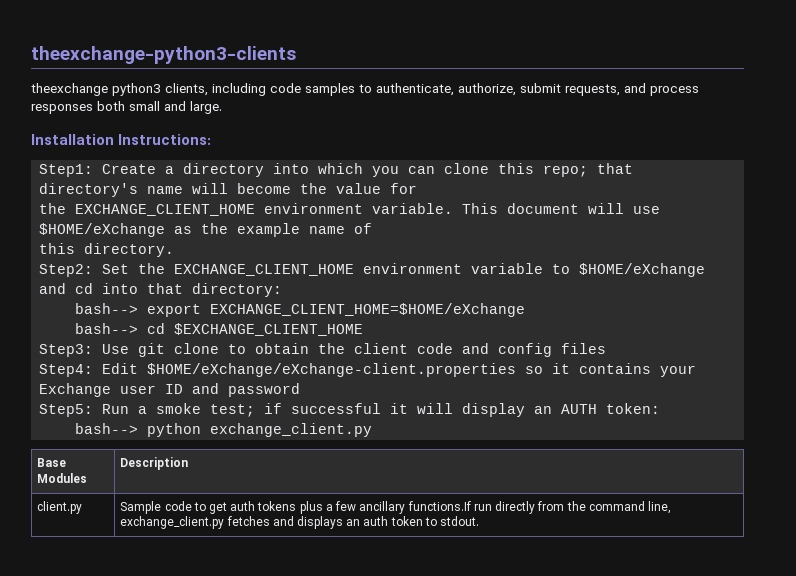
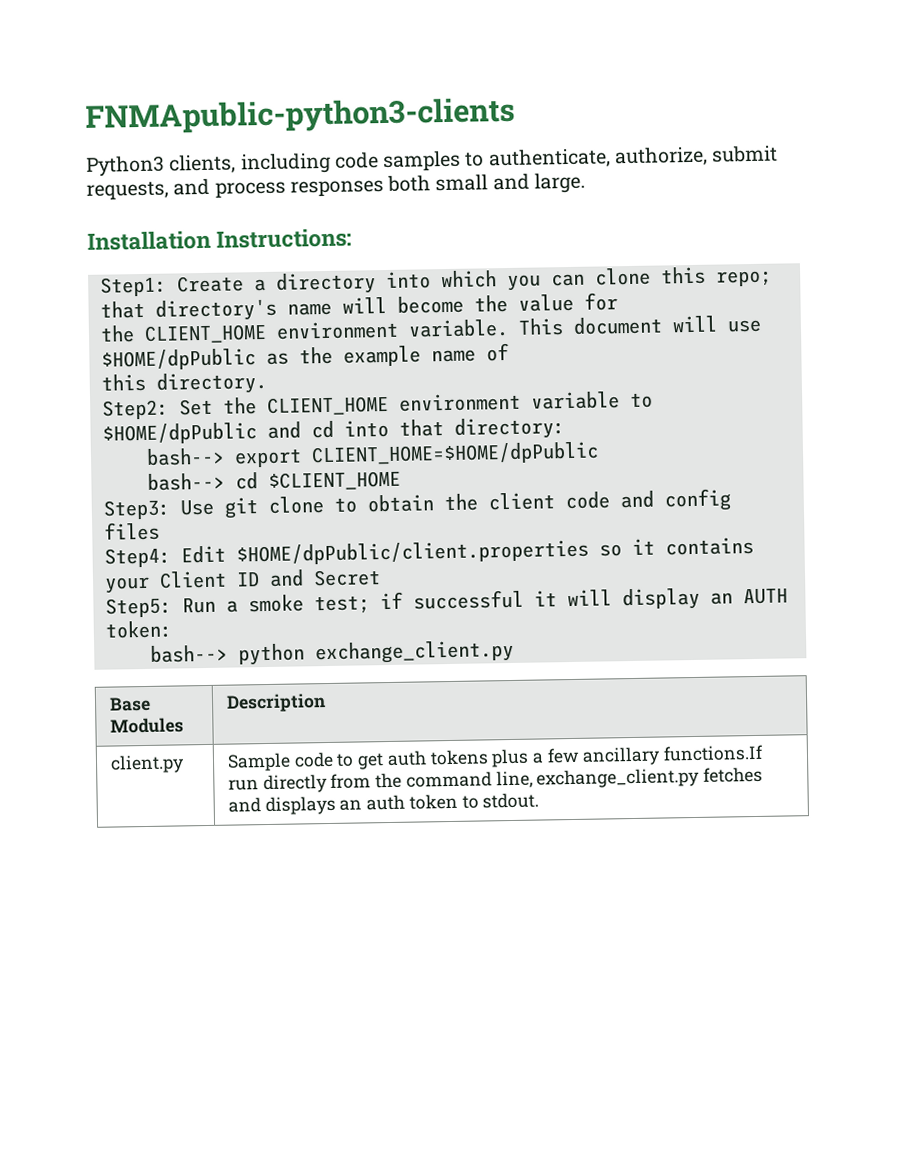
[31,46,296,64] [31,83,161,96] theexchange-python3-clients // theexchange python3 -> [85,96,515,135] [86,155,165,177] FNMApublic-python3-clients // Python3
[75,204,256,216] EXCHANGE_CLIENT_HOME -> [143,323,267,344] CLIENT_HOME
[39,223,166,237] $HOME/eXchange -> [100,348,256,371] $HOME/dpPublic
[174,264,355,276] EXCHANGE_CLIENT_HOME -> [266,395,389,416] CLIENT_HOME
[579,263,706,277] $HOME/eXchange -> [101,422,257,445] $HOME/dpPublic
[210,303,526,317] EXCHANGE_CLIENT_HOME=$HOME/eXchange -> [310,441,599,467] CLIENT_HOME=$HOME/dpPublic
[174,323,364,336] $EXCHANGE_CLIENT_HOME -> [267,470,401,491] $CLIENT_HOME
[147,363,517,377] $HOME/eXchange/eXchange-client.properties -> [235,539,589,566] $HOME/dpPublic/client.properties
[39,383,157,397] Exchange user -> [158,570,227,589] Client
[228,383,301,397] password -> [312,569,381,587] Secret

